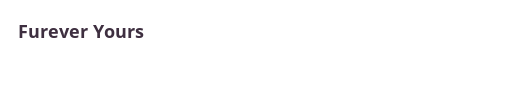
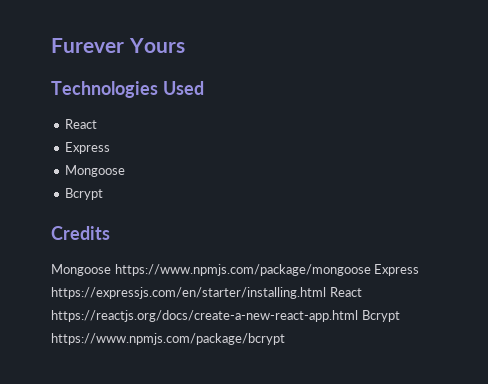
(144, 31) none -> [51,81,204,98] [65,119,98,129] [65,142,111,154] [65,165,126,177] [65,188,104,200] [51,226,110,240] [51,264,420,276] [51,287,362,299] [51,310,400,322] [51,333,285,345] // Technologies Used // React // Express // Mongoose // Bcrypt // Credits // Mongoose https://www.npmjs.com/package/mongoose Express https://expressjs.com/en/starter/installing.html React https://reactjs.org/docs/create-a-new-react-app.html Bcrypt https://www.npmjs.com/package/bcrypt

